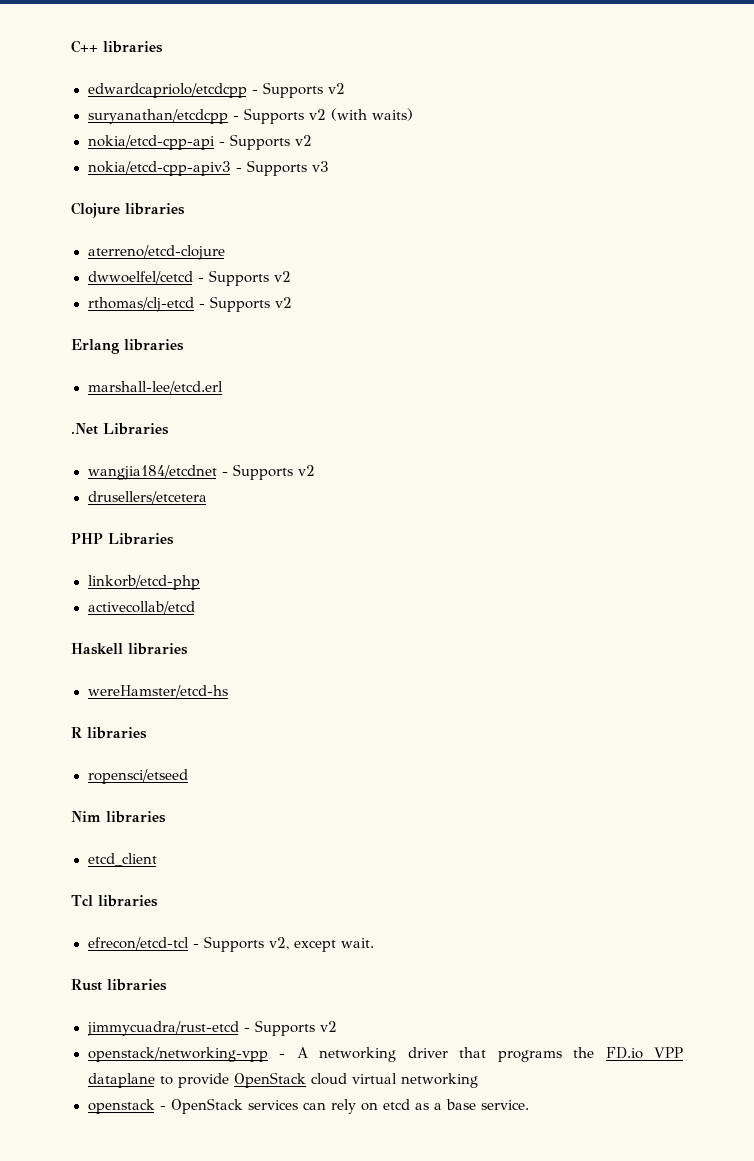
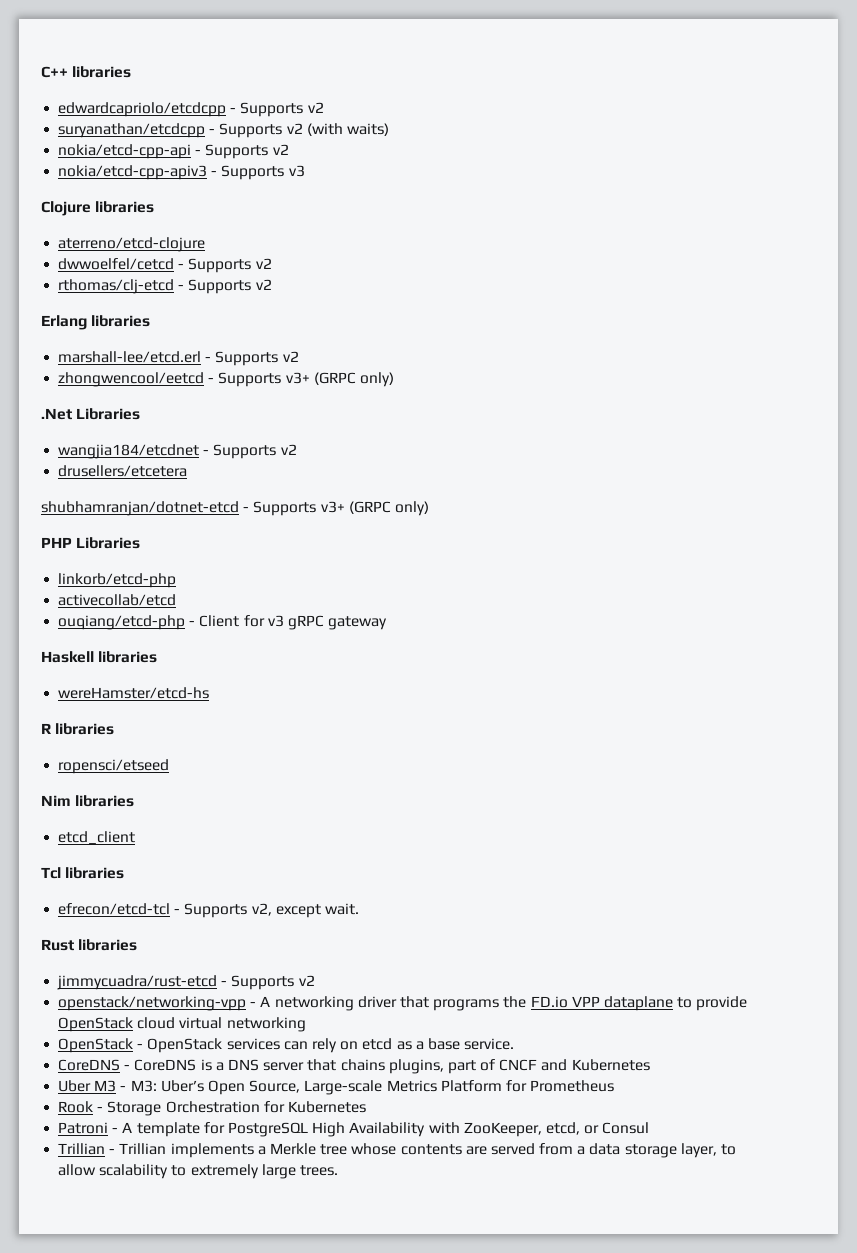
(223, 387) none -> [205,351,299,366] [58,372,394,387] - Supports v2 // zhongwencool/eetcd - Supports v3+ (GRPC only)
[71,533,174,545] [87,575,200,590] [87,601,195,614] PHP Libraries // linkorb/etcd-php // activecollab/etcd -> [41,501,429,516] [41,537,141,549] [58,573,177,588] [58,594,177,606] [58,615,388,630] shubhamranjan/dotnet-etcd - Supports v3+ (GRPC only) // PHP Libraries // linkorb/etcd-php // activecollab/etcd // ouqiang/etcd-php - Client for v3 gRPC gateway
[87,1099,155,1114] openstack -> [58,1038,134,1053] OpenStack
(529, 1105) none -> [58,1059,650,1074] [58,1080,615,1095] [58,1101,366,1116] [58,1122,650,1137] [58,1143,737,1158] [58,1164,338,1179] // CoreDNS - CoreDNS is a DNS server that chains plugins, part of CNCF and Kubernetes // Uber M3 - M3: Uber’s Open Source, Large-scale Metrics Platform for Prometheus // Rook - Storage Orchestration for Kubernetes // Patroni - A template for PostgreSQL High Availability with ZooKeeper, etcd, or Consul // Trillian - Trillian implements a Merkle tree whose contents are served from a data storage layer, to allow scalability to extremely large trees.

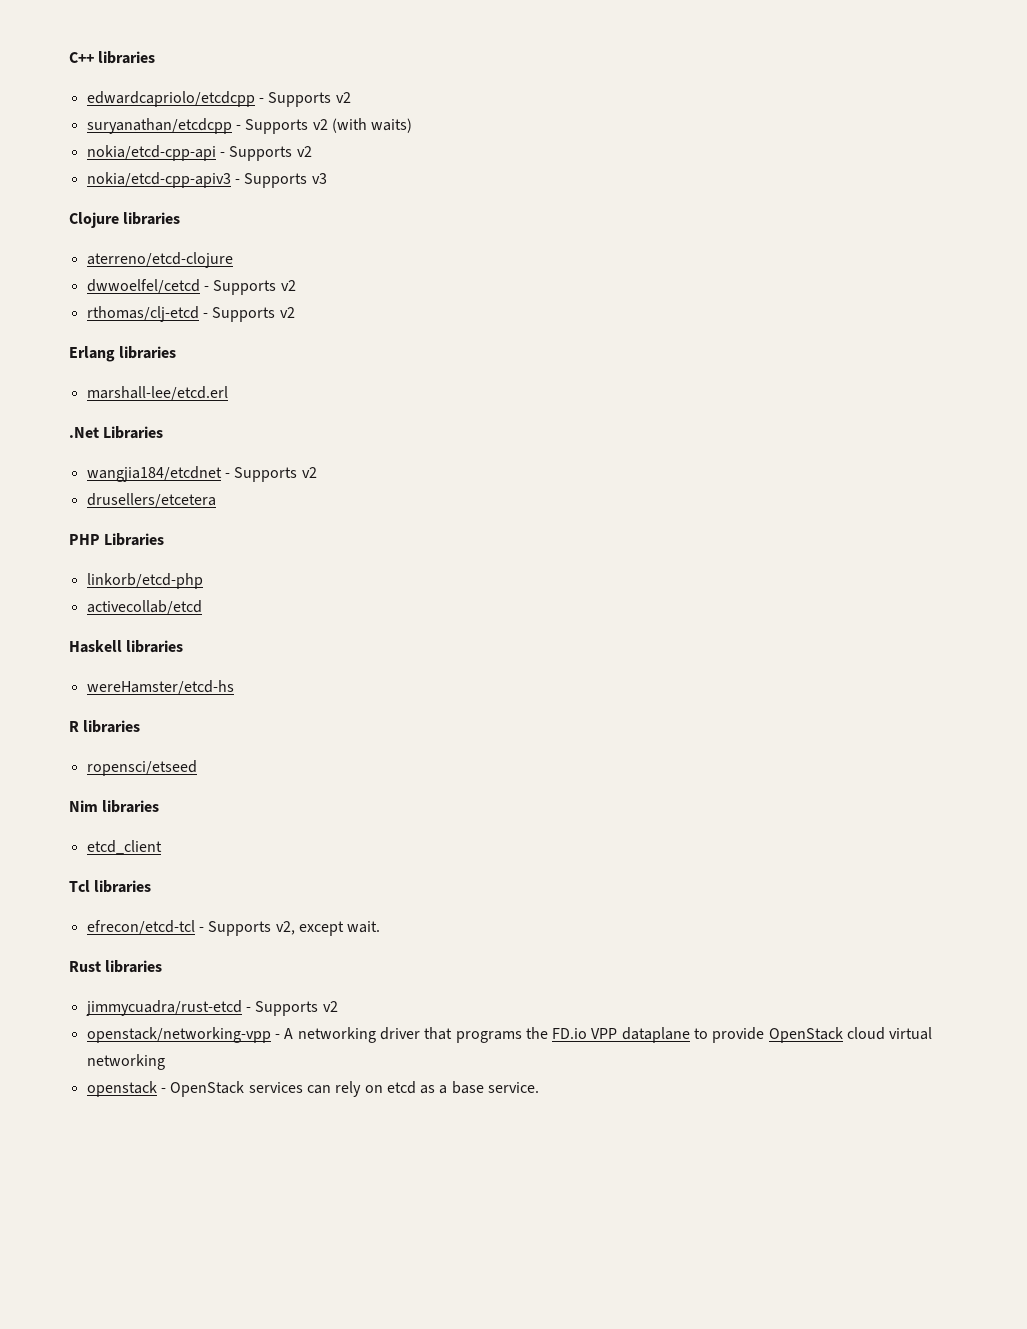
[205,351,299,366] [58,372,394,387] - Supports v2 // zhongwencool/eetcd - Supports v3+ (GRPC only) -> (228, 393) none
[41,501,429,516] [41,537,141,549] [58,573,177,588] [58,594,177,606] [58,615,388,630] shubhamranjan/dotnet-etcd - Supports v3+ (GRPC only) // PHP Libraries // linkorb/etcd-php // activecollab/etcd // ouqiang/etcd-php - Client for v3 gRPC gateway -> [69,533,165,546] [86,573,203,589] [86,600,202,615] PHP Libraries // linkorb/etcd-php // activecollab/etcd
[58,1038,134,1053] OpenStack -> [86,1081,157,1097] openstack
[58,1059,650,1074] [58,1080,615,1095] [58,1101,366,1116] [58,1122,650,1137] [58,1143,737,1158] [58,1164,338,1179] // CoreDNS - CoreDNS is a DNS server that chains plugins, part of CNCF and Kubernetes // Uber M3 - M3: Uber’s Open Source, Large-scale Metrics Platform for Prometheus // Rook - Storage Orchestration for Kubernetes // Patroni - A template for PostgreSQL High Availability with ZooKeeper, etcd, or Consul // Trillian - Trillian implements a Merkle tree whose contents are served from a data storage layer, to allow scalability to extremely large trees. -> (540, 1087) none

